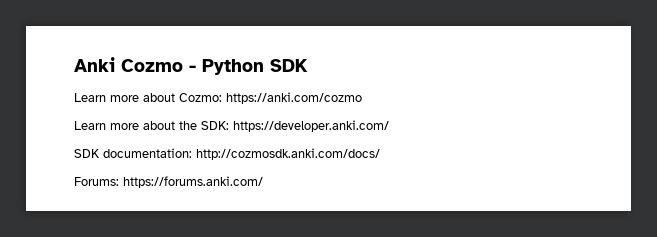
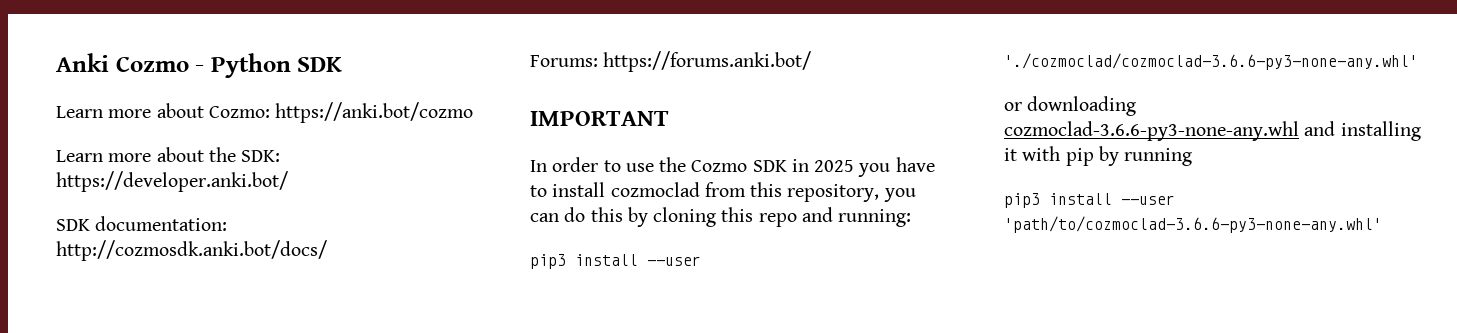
[226,92,362,104] https://anki.com/cozmo -> [275,102,474,123] https://anki.bot/cozmo
[233,120,389,132] https://developer.anki.com/ -> [56,171,288,192] https://developer.anki.bot/
[196,148,380,160] http://cozmosdk.anki.com/docs/ -> [56,240,327,261] http://cozmosdk.anki.bot/docs/
[123,176,263,188] https://forums.anki.com/ -> [603,51,812,72] [530,111,669,126] [530,157,935,177] [530,182,916,202] [530,207,912,227] [530,254,701,269] [1004,53,1418,70] [1004,96,1137,116] [1004,121,1421,141] [1004,146,1193,166] [1004,193,1175,208] [1004,216,1382,233] https://forums.anki.bot/ // IMPORTANT // In order to use the Cozmo SDK in 2025 you have to install cozmoclad from this repository, you can do this by cloning this repo and running: // pip3 install --user './cozmoclad/cozmoclad-3.6.6-py3-none-any.whl' // or downloading cozmoclad-3.6.6-py3-none-any.whl and installing it with pip by running // pip3 install --user 'path/to/cozmoclad-3.6.6-py3-none-any.whl'

